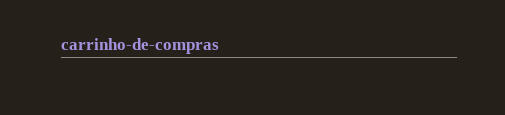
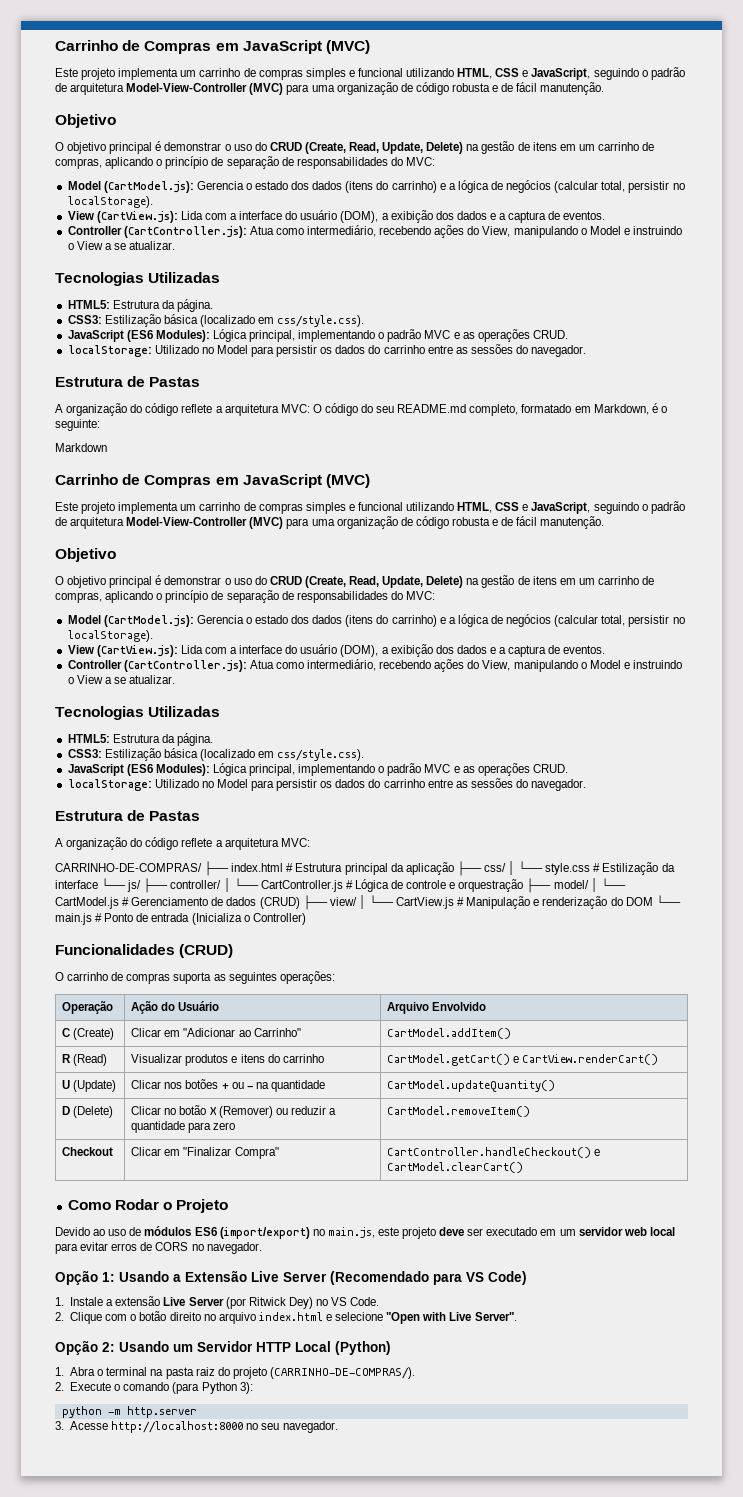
[61,38,219,54] carrinho-de-compras -> [55,40,370,54] [55,67,685,80] [55,82,605,95] [55,114,116,128] [55,141,655,154] [55,156,435,169] [67,180,685,193] [67,196,153,208] [67,210,606,223] [67,225,683,238] [67,241,176,250] [55,272,221,286] [67,299,213,312] [67,314,365,327] [67,329,568,342] [67,344,587,357] [55,376,201,387] [55,403,667,416] [55,419,100,431] [55,443,107,452] [55,474,370,488] [55,501,685,514] [55,516,605,529] [55,548,116,562] [55,575,655,588] [55,590,435,603] [67,614,685,627] [67,630,153,642] [67,644,606,657] [67,659,683,672] [67,675,176,684] [55,706,221,720] [67,733,213,746] [67,748,365,761] [67,763,568,776] [67,778,587,791] [55,810,201,821] [55,837,310,850] [55,861,675,876] [55,878,626,893] [55,895,681,910] [55,913,306,925] [55,944,234,958] [55,971,335,984] [62,1001,114,1014] [131,1001,220,1014] [387,1002,487,1014] [62,1028,115,1040] [131,1028,301,1037] [387,1028,512,1039] [62,1054,108,1066] [131,1054,324,1066] [387,1054,659,1066] [62,1080,117,1092] [131,1079,325,1092] [387,1080,556,1092] [62,1106,114,1118] [131,1105,336,1118] [131,1121,236,1133] [387,1106,531,1117] [62,1147,114,1156] [131,1147,279,1159] [387,1147,601,1158] [387,1162,524,1173] [67,1199,229,1213] [55,1226,675,1239] [55,1242,262,1254] [55,1270,527,1285] [55,1296,380,1309] [55,1311,517,1324] [55,1340,391,1355] [55,1367,415,1379] [55,1382,253,1394] [61,1406,197,1418] [55,1421,338,1433] Carrinho de Compras em JavaScript (MVC) // Este projeto implementa um carrinho de compras simples e funcional utilizando HTML, CSS e JavaScript, seguindo o padrão de arquitetura Model-View-Controller (MVC) para uma organização de código robusta e de fácil manutenção. // Objetivo // O objetivo principal é demonstrar o uso do CRUD (Create, Read, Update, Delete) na gestão de itens em um carrinho de compras, aplicando o princípio de separação de responsabilidades do MVC: // Model (CartModel.js): Gerencia o estado dos dados (itens do carrinho) e a lógica de negócios (calcular total, persistir no localStorage). // View (CartView.js): Lida com a interface do usuário (DOM), a exibição dos dados e a captura de eventos. // Controller (CartController.js): Atua como intermediário, recebendo ações do View, manipulando o Model e instruindo o View a se atualizar. // Tecnologias Utilizadas // HTML5: Estrutura da página. // CSS3: Estilização básica (localizado em css/style.css). // JavaScript (ES6 Modules): Lógica principal, implementando o padrão MVC e as operações CRUD. // localStorage: Utilizado no Model para persistir os dados do carrinho entre as sessões do navegador. // Estrutura de Pastas // A organização do código reflete a arquitetura MVC: O código do seu README.md completo, formatado em Markdown, é o seguinte: // Markdown // Carrinho de Compras em JavaScript (MVC) // Este projeto implementa um carrinho de compras simples e funcional utilizando HTML, CSS e JavaScript, seguindo o padrão de arquitetura Model-View-Controller (MVC) para uma organização de código robusta e de fácil manutenção. // Objetivo // O objetivo principal é demonstrar o uso do CRUD (Create, Read, Update, Delete) na gestão de itens em um carrinho de compras, aplicando o princípio de separação de responsabilidades do MVC: // Model (CartModel.js): Gerencia o estado dos dados (itens do carrinho) e a lógica de negócios (calcular total, persistir no localStorage). // View (CartView.js): Lida com a interface do usuário (DOM), a exibição dos dados e a captura de eventos. // Controller (CartController.js): Atua como intermediário, recebendo ações do View, manipulando o Model e instruindo o View a se atualizar. // Tecnologias Utilizadas // HTML5: Estrutura da página. // CSS3: Estilização básica (localizado em css/style.css). // JavaScript (ES6 Modules): Lógica principal, implementando o padrão MVC e as operações CRUD. // localStorage: Utilizado no Model para persistir os dados do carrinho entre as sessões do navegador. // Estrutura de Pastas // A organização do código reflete a arquitetura MVC: // CARRINHO-DE-COMPRAS/ ├── index.html # Estrutura principal da aplicação ├── css/ │ └── style.css # Estilização da interface └── js/ ├── controller/ │ └── CartController.js # Lógica de controle e orquestração ├── model/ │ └── CartModel.js # Gerenciamento de dados (CRUD) ├── view/ │ └── CartView.js # Manipulação e renderização do DOM └── main.js # Ponto de entrada (Inicializa o Controller) // Funcionalidades (CRUD) // O carrinho de compras suporta as seguintes operações: // Operação | Ação do Usuário | Arquivo Envolvido // C (Create) | Clicar em "Adicionar ao Carrinho" | CartModel.addItem() // R (Read) | Visualizar produtos e itens do carrinho | CartModel.getCart() e CartView.renderCart() // U (Update) | Clicar nos botões + ou - na quantidade | CartModel.updateQuantity() // D (Delete) | Clicar no botão X (Remover) ou reduzir a quantidade para zero | CartModel.removeItem() // Checkout | Clicar em "Finalizar Compra" | CartController.handleCheckout() e CartModel.clearCart() // Como Rodar o Projeto // Devido ao uso de módulos ES6 (import/export) no main.js, este projeto deve ser executado em um servidor web local para evitar erros de CORS no navegador. // Opção 1: Usando a Extensão Live Server (Recomendado para VS Code) // 1. Instale a extensão Live Server (por Ritwick Dey) no VS Code. // 2. Clique com o botão direito no arquivo index.html e selecione "Open with Live Server". // Opção 2: Usando um Servidor HTTP Local (Python) // 1. Abra o terminal na pasta raiz do projeto (CARRINHO-DE-COMPRAS/). // 2. Execute o comando (para Python 3): // python -m http.server // 3. Acesse http://localhost:8000 no seu navegador.

